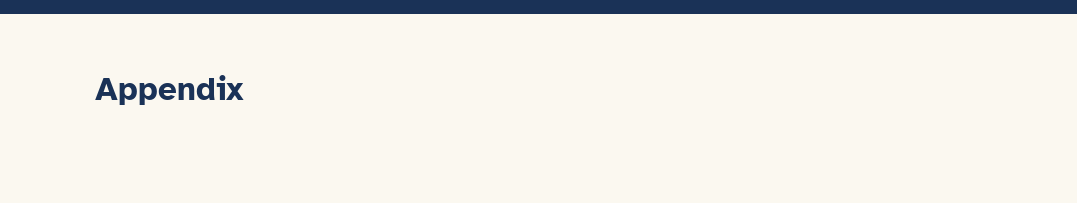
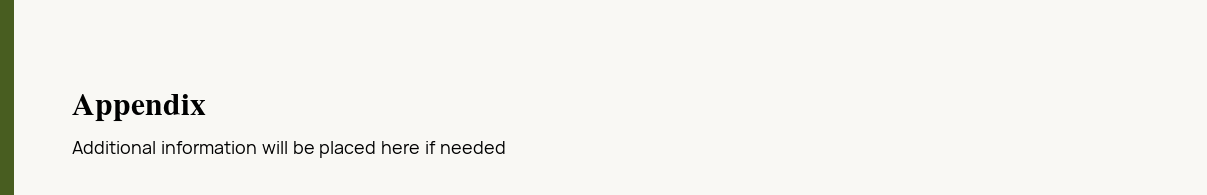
(244, 90) none -> [72,141,507,158] // Additional information will be placed here if needed

